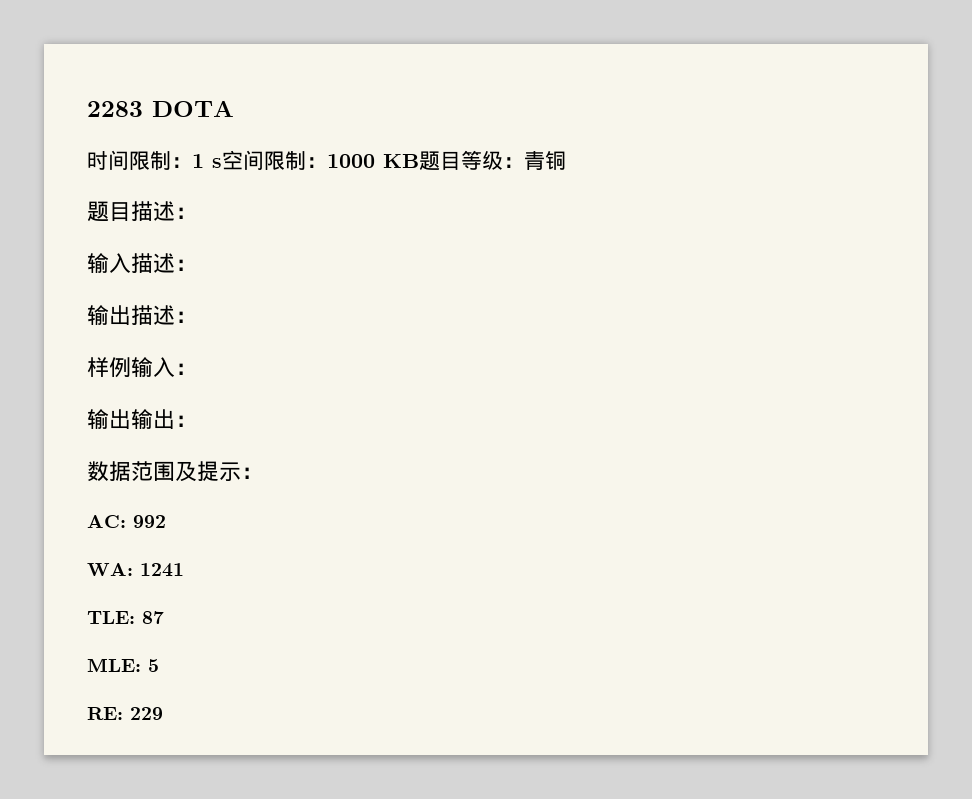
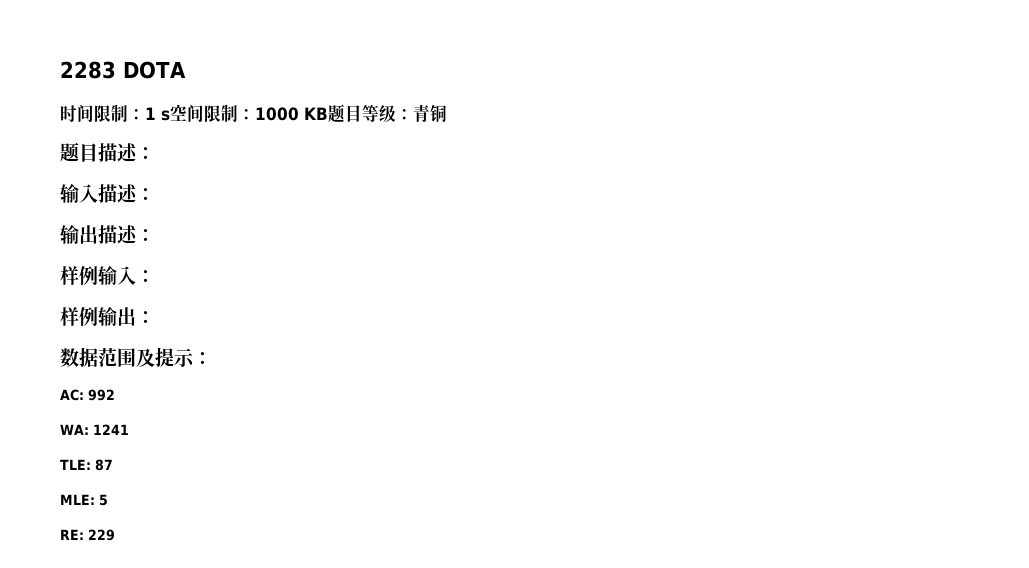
[87,409,131,429] 输出 -> [60,307,98,326] 样例

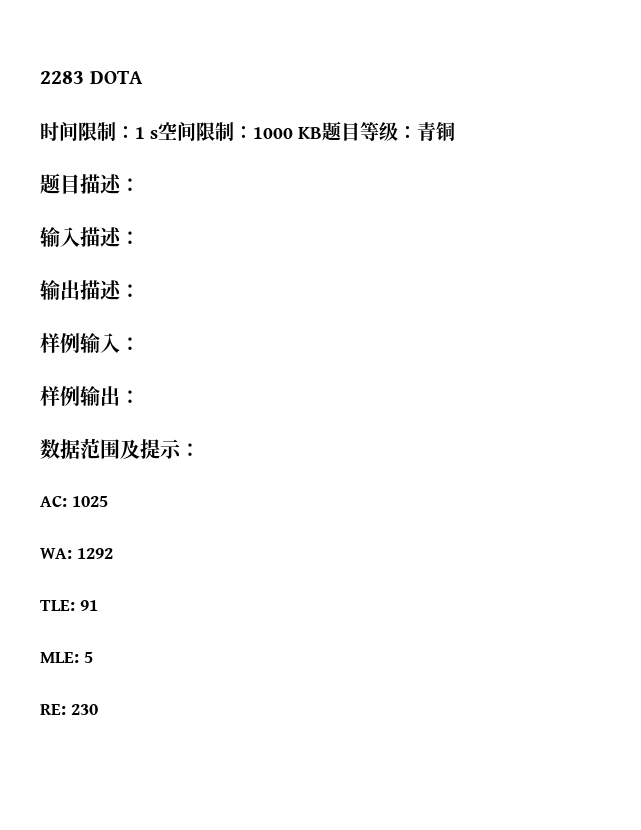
[88,389,115,401] 992 -> [72,496,108,507] 1025
[93,424,129,435] 1241 -> [77,548,113,559] 1292
[95,459,113,471] 87 -> [80,600,98,611] 91
[88,529,115,541] 229 -> [71,704,98,715] 230

